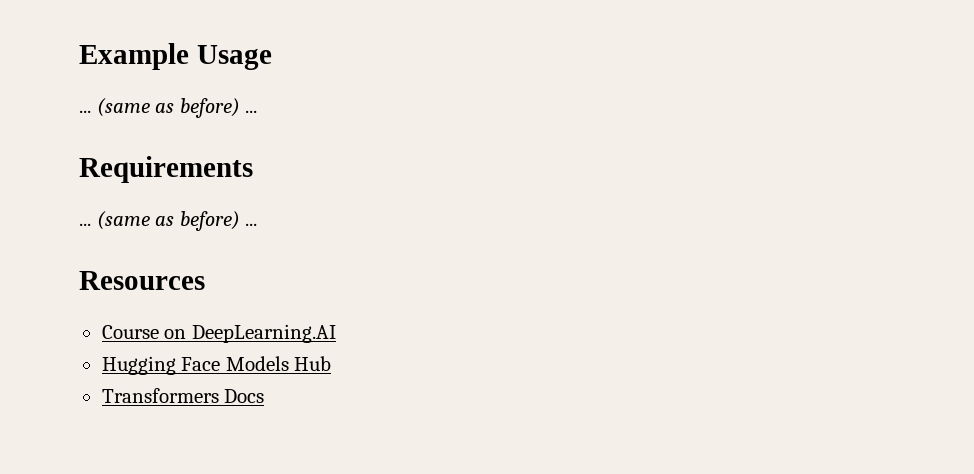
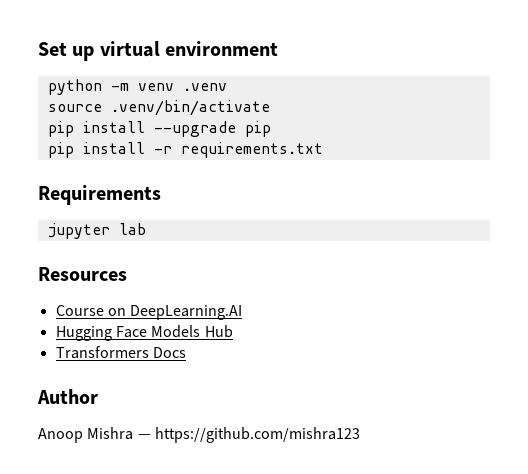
[79,43,272,70] [79,98,258,118] [79,156,253,183] [79,211,258,231] Example Usage // ... (same as before) ... // Requirements // ... (same as before) ... -> [38,41,279,61] [47,79,227,95] [47,100,270,116] [47,121,271,137] [47,142,323,158] [38,185,161,205] [47,223,146,239] Set up virtual environment // python -m venv .venv // source .venv/bin/activate // pip install --upgrade pip // pip install -r requirements.txt // Requirements // jupyter lab
(265, 396) none -> [37,389,98,404] [38,427,360,443] // Author // Anoop Mishra — https://github.com/mishra123

